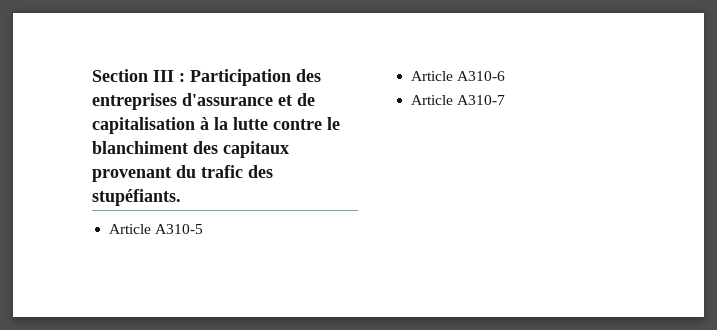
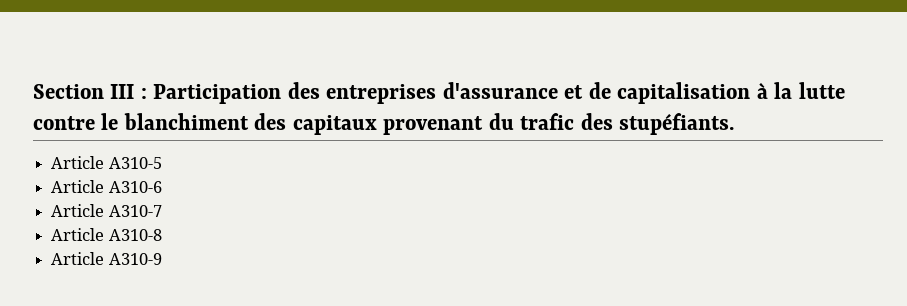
(506, 100) none -> [51,228,162,241] [51,252,162,265] // Article A310-8 // Article A310-9

